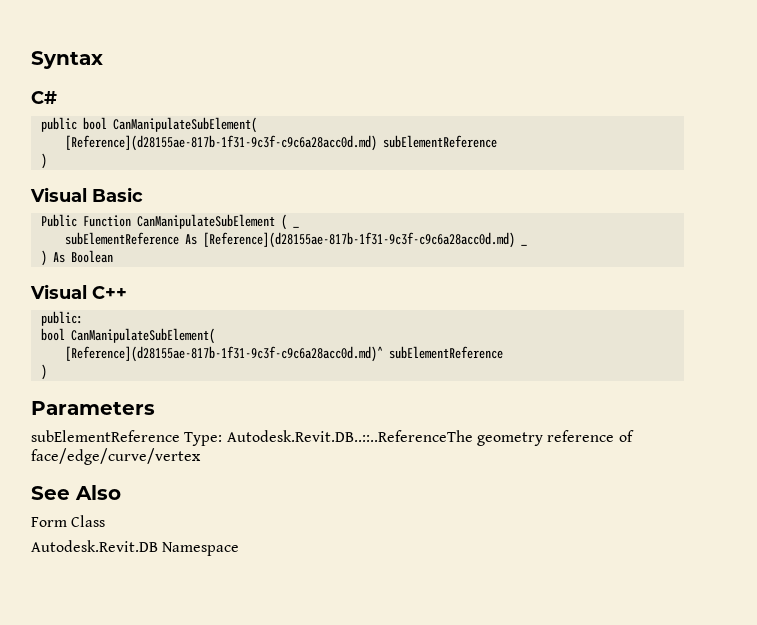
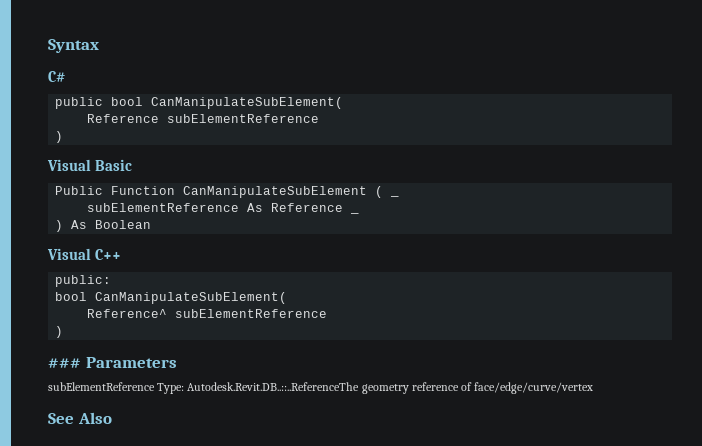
[64,135,377,151] [Reference](d28155ae-817b-1f31-9c3f-c9c6a28acc0d.md) -> [87,114,160,123] Reference
[202,232,515,248] [Reference](d28155ae-817b-1f31-9c3f-c9c6a28acc0d.md) -> [271,203,344,212] Reference
[64,346,503,362] [40,364,47,380] [Reference](d28155ae-817b-1f31-9c3f-c9c6a28acc0d.md)^ subElementReference // ) // -> [87,309,328,318] [55,326,64,338] [48,358,81,368] Reference^ subElementReference // ) // ###
[31,515,106,527] [31,540,240,556] // Form Class // Autodesk.Revit.DB Namespace -> (112, 418) none

